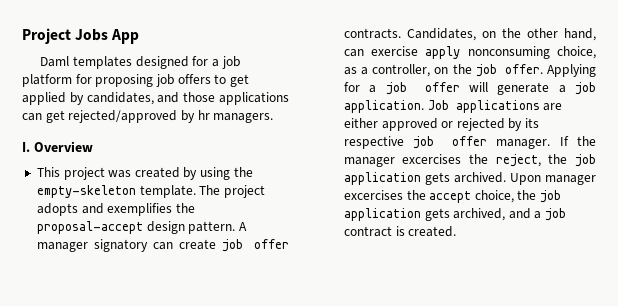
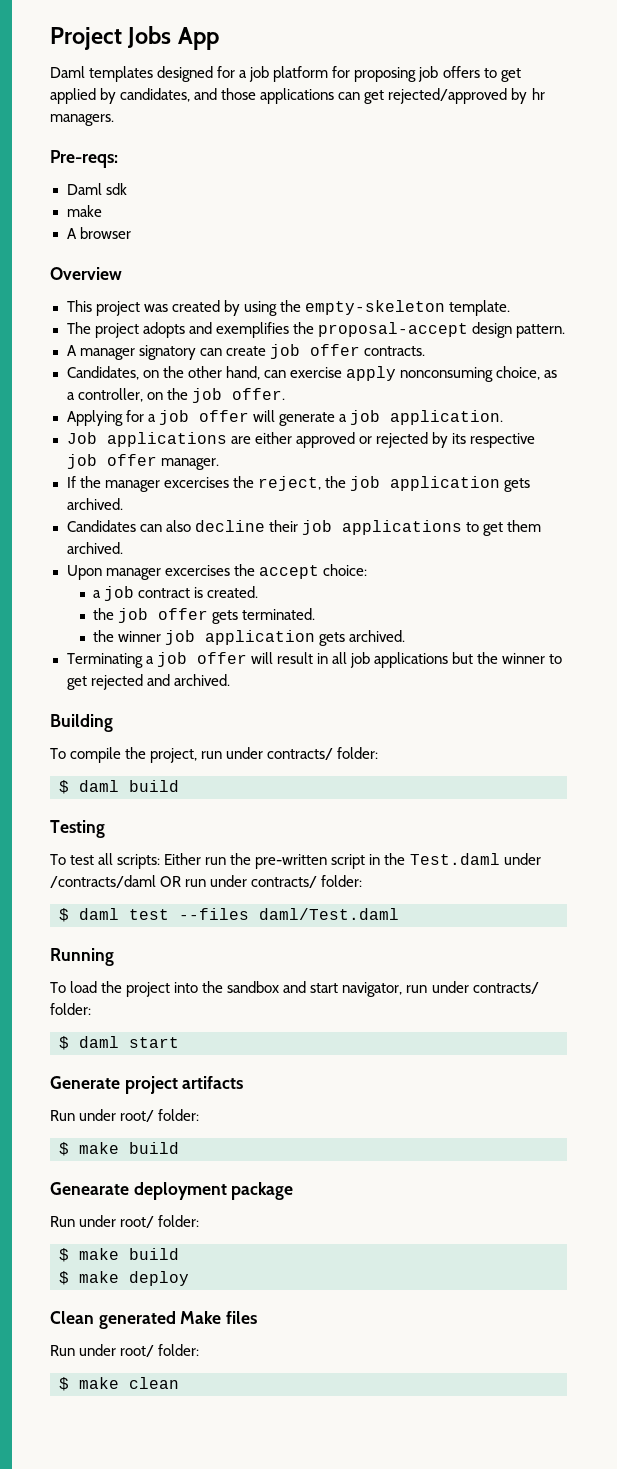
[22,142,30,152] I. -> [50,150,118,168] [66,183,127,195] [66,205,102,217] [66,227,131,239] Pre-reqs: // Daml sdk // make // A browser //
(196, 191) none -> (510, 308) //
(236, 227) none -> (565, 331) //
(401, 33) none -> (425, 351) //
(543, 69) none -> (285, 394) //
(424, 106) none -> (503, 417) //
(551, 144) none -> (219, 464) //
(506, 177) none -> [66,520,541,536] [66,542,123,554] // Candidates can also decline their job applications to get them archived. //
[474,190,562,203] [343,208,531,221] choice, the job application gets archived, and -> [322,564,367,576] choice: //
(457, 231) none -> [93,608,316,624] [93,630,406,646] [66,652,563,668] [66,674,230,690] [50,714,113,732] [50,747,379,763] [59,780,179,794] [50,820,105,838] [50,853,541,869] [50,875,363,888] [59,908,399,922] [50,948,114,966] [50,981,539,997] [50,1003,91,1015] [59,1036,179,1050] [50,1076,244,1094] [50,1109,200,1122] [59,1142,179,1156] [50,1182,294,1200] [50,1215,200,1228] [59,1248,179,1262] [59,1271,189,1286] [50,1311,258,1329] [50,1344,200,1357] [59,1377,179,1391] // the job offer gets terminated. // the winner job application gets archived. // Terminating a job offer will result in all job applications but the winner to get rejected and archived. // Building // To compile the project, run under contracts/ folder: // $ daml build // Testing // To test all scripts: Either run the pre-written script in the Test.daml under /contracts/daml OR run under contracts/ folder: // $ daml test --files daml/Test.daml // Running // To load the project into the sandbox and start navigator, run under contracts/ folder: // $ daml start // Generate project artifacts // Run under root/ folder: // $ make build // Genearate deployment package // Run under root/ folder: // $ make build // $ make deploy // Clean generated Make files // Run under root/ folder: // $ make clean

